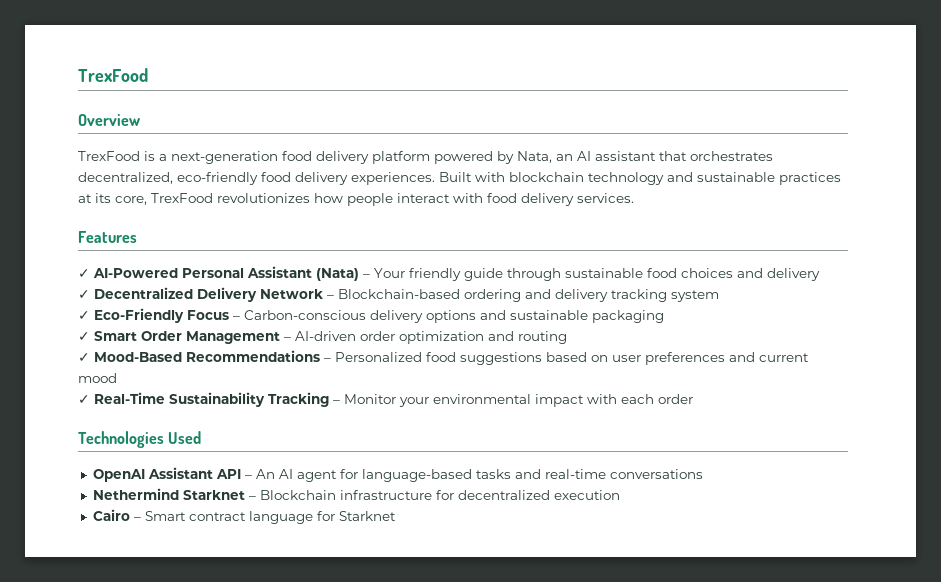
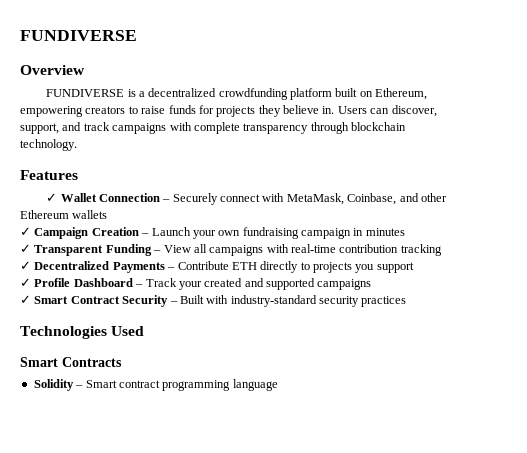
[78,68,148,82] TrexFood -> [20,30,137,41] FUNDIVERSE
[78,151,140,161] TrexFood -> [46,89,125,97] FUNDIVERSE
[171,151,773,164] [78,172,841,185] [78,193,634,206] [78,231,137,243] [78,266,820,281] [78,287,719,302] [78,308,664,323] [78,331,567,344] [78,350,809,365] [78,373,117,383] [78,392,693,407] [78,431,202,448] [92,467,703,482] [92,488,620,500] [92,509,396,524] next-generation food delivery platform powered by Nata, an AI assistant that orchestrates decentralized, eco-friendly food delivery experiences. Built with blockchain technology and sustainable practices at its core, TrexFood revolutionizes how people interact with food delivery services. // Features // ✓ AI-Powered Personal Assistant (Nata) – Your friendly guide through sustainable food choices and delivery // ✓ Decentralized Delivery Network – Blockchain-based ordering and delivery tracking system // ✓ Eco-Friendly Focus – Carbon-conscious delivery options and sustainable packaging // ✓ Smart Order Management – AI-driven order optimization and routing // ✓ Mood-Based Recommendations – Personalized food suggestions based on user preferences and current mood // ✓ Real-Time Sustainability Tracking – Monitor your environmental impact with each order // Technologies Used // OpenAI Assistant API – An AI agent for language-based tasks and real-time conversations // Nethermind Starknet – Blockchain infrastructure for decentralized execution // Cairo – Smart contract language for Starknet -> [148,88,428,100] [20,105,437,117] [20,122,406,134] [20,139,77,151] [20,170,78,180] [46,193,447,205] [20,210,108,219] [20,227,405,239] [20,244,442,256] [20,261,414,273] [20,278,372,290] [20,295,407,307] [20,326,145,339] [20,357,122,367] [33,379,278,391] decentralized crowdfunding platform built on Ethereum, empowering creators to raise funds for projects they believe in. Users can discover, support, and track campaigns with complete transparency through blockchain technology. // Features // ✓ Wallet Connection – Securely connect with MetaMask, Coinbase, and other Ethereum wallets // ✓ Campaign Creation – Launch your own fundraising campaign in minutes // ✓ Transparent Funding – View all campaigns with real-time contribution tracking // ✓ Decentralized Payments – Contribute ETH directly to projects you support // ✓ Profile Dashboard – Track your created and supported campaigns // ✓ Smart Contract Security – Built with industry-standard security practices // Technologies Used // Smart Contracts // Solidity – Smart contract programming language

